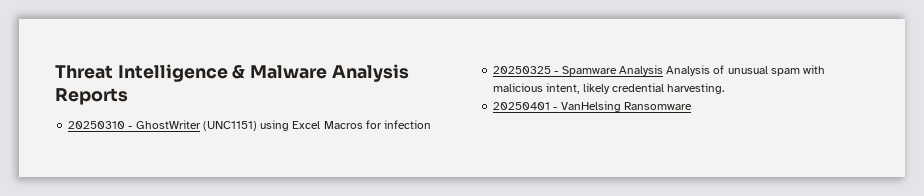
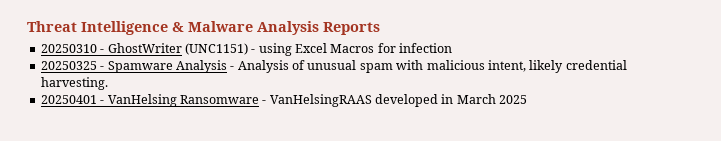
(257, 126) none -> [251,49,256,53] -
(663, 70) none -> [230,66,235,70] -
(692, 106) none -> [262,94,528,107] - VanHelsingRAAS developed in March 2025

